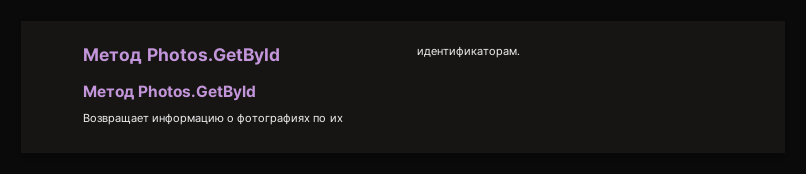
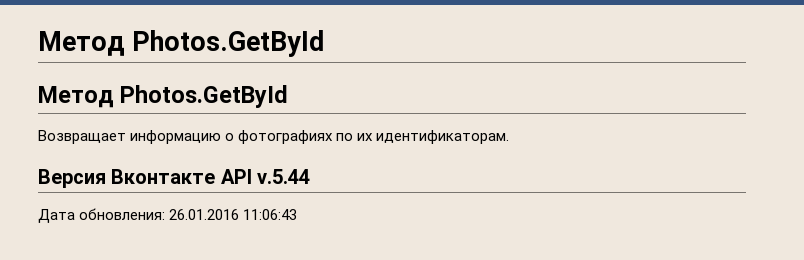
(520, 52) none -> [38,169,311,188] [38,208,298,223] // Версия Вконтакте API v.5.44 // Дата обновления: 26.01.2016 11:06:43

